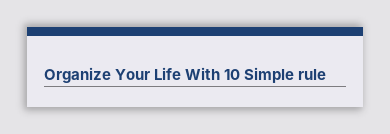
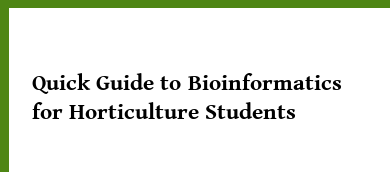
[44,67,327,83] Organize Your Life With 10 Simple rule -> [32,73,342,94] [32,102,297,119] Quick Guide to Bioinformatics for Horticulture Students

